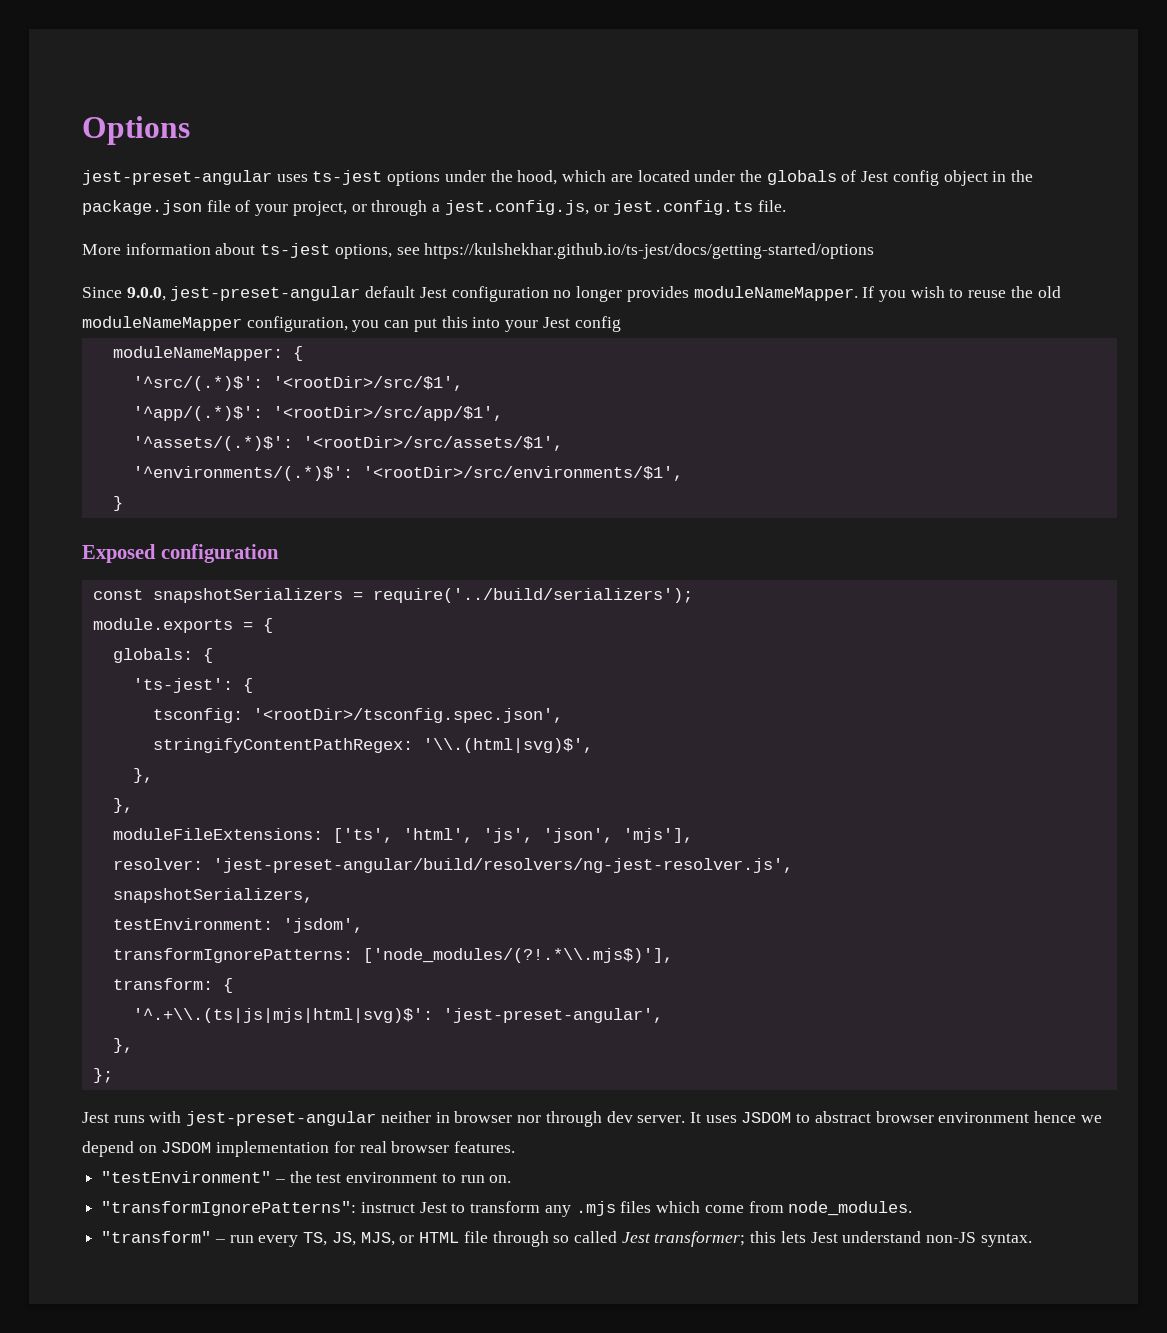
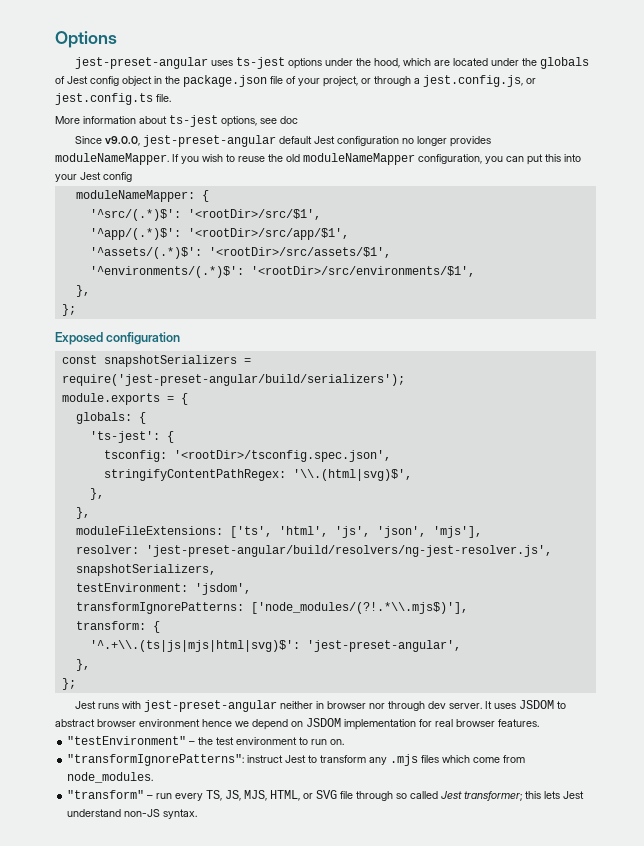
[424,243,875,259] https://kulshekhar.github.io/ts-jest/docs/getting-started/options -> [280,116,298,124] doc
[126,287,166,301] 9.0.0, -> [104,136,140,146] v9.0.0,
[112,496,123,511] } -> [75,285,90,297] [61,304,76,316] }, // };
[372,588,693,603] require('../build/serializers'); -> [61,374,405,386] require('jest-preset-angular/build/serializers');
[399,1232,460,1243] or HTML -> [270,790,338,801] HTML, or SVG

